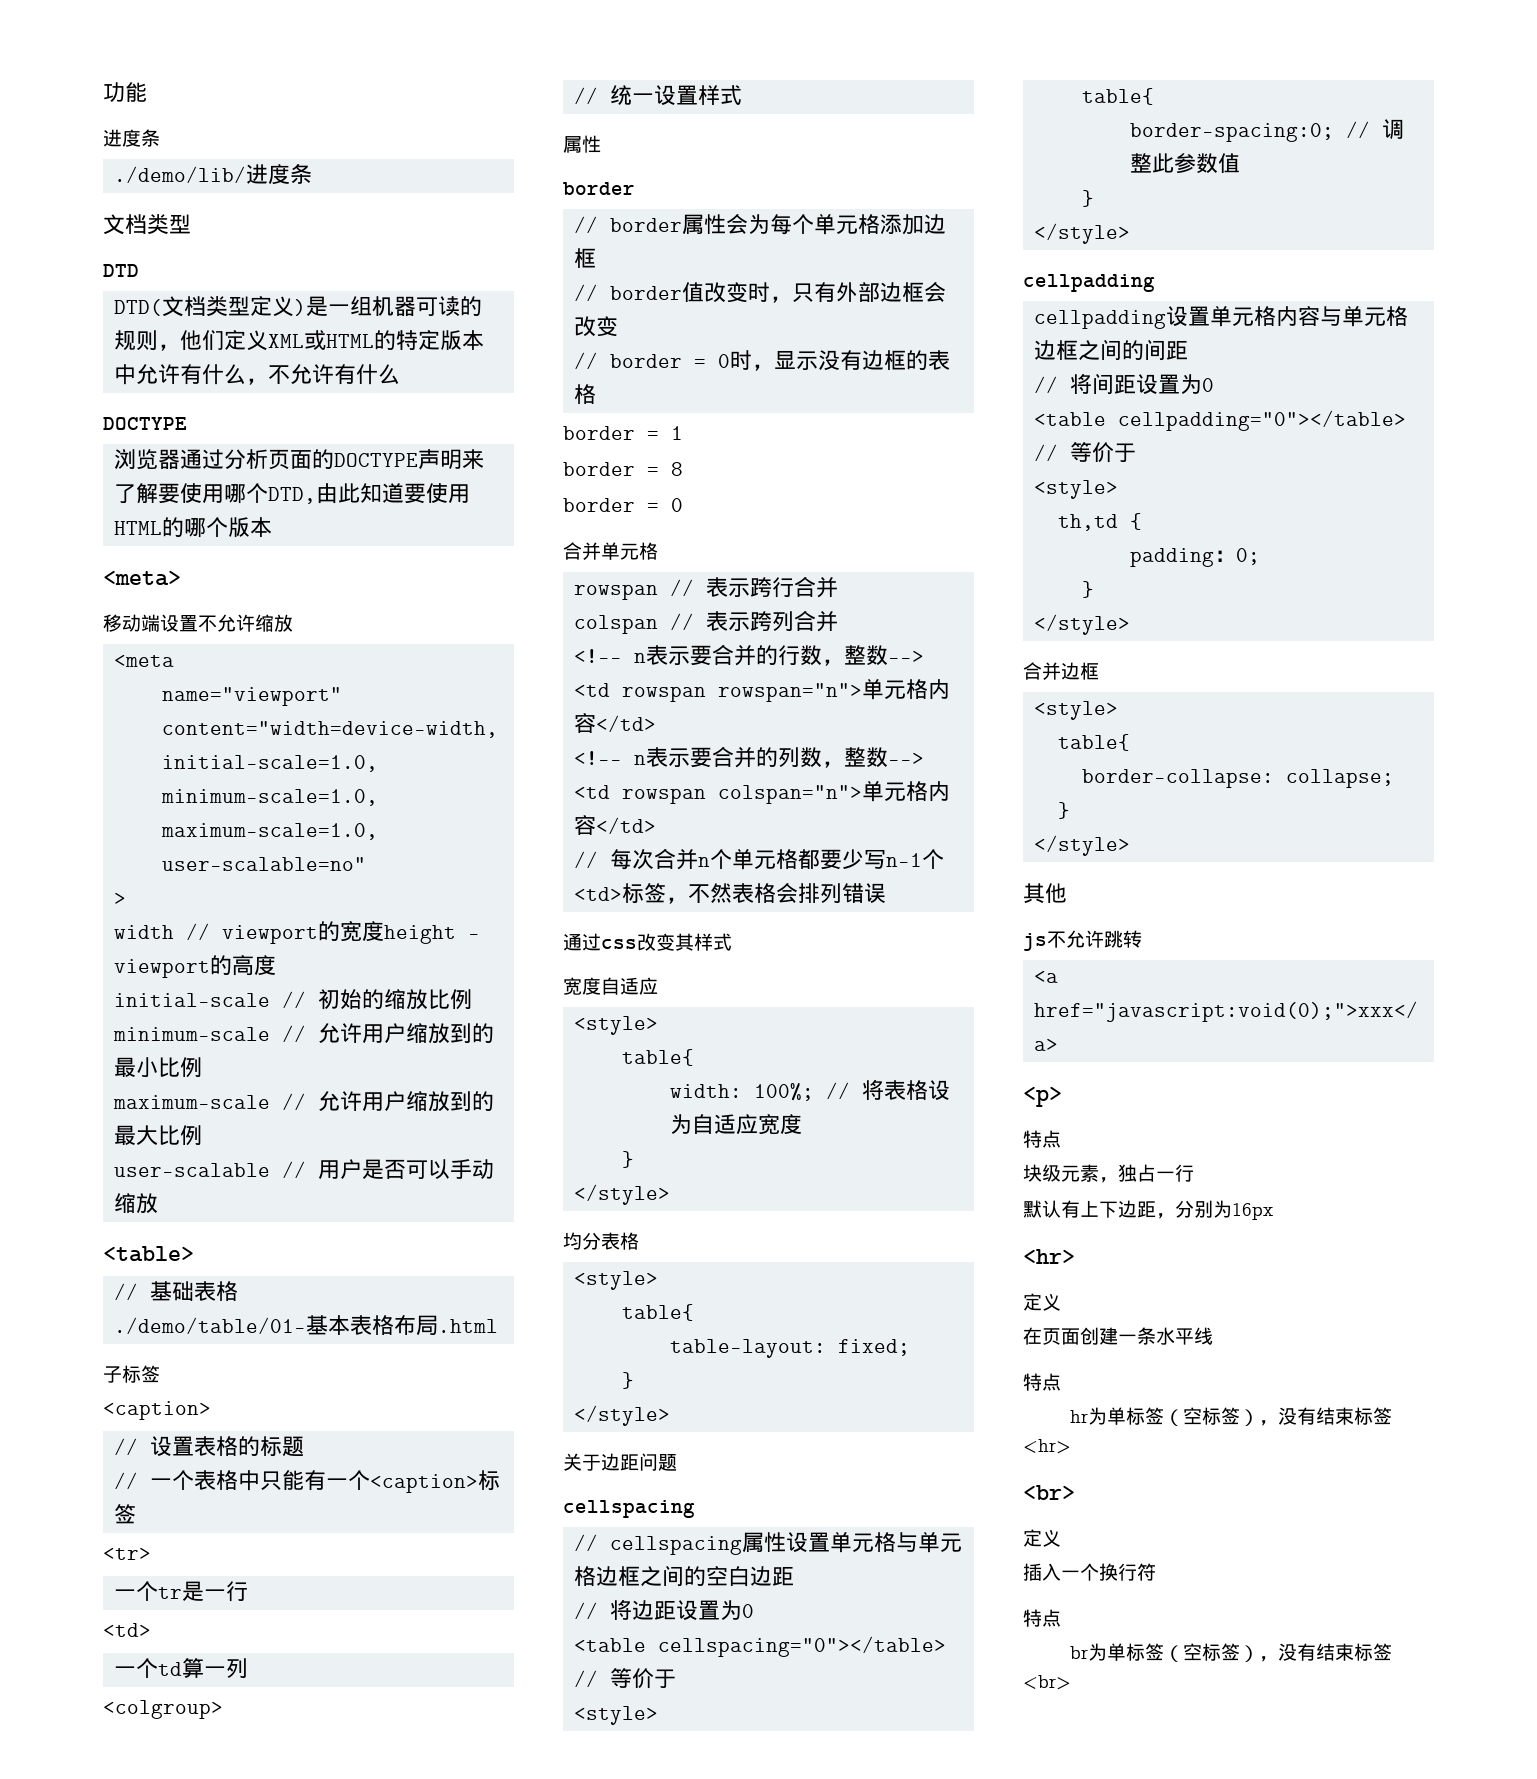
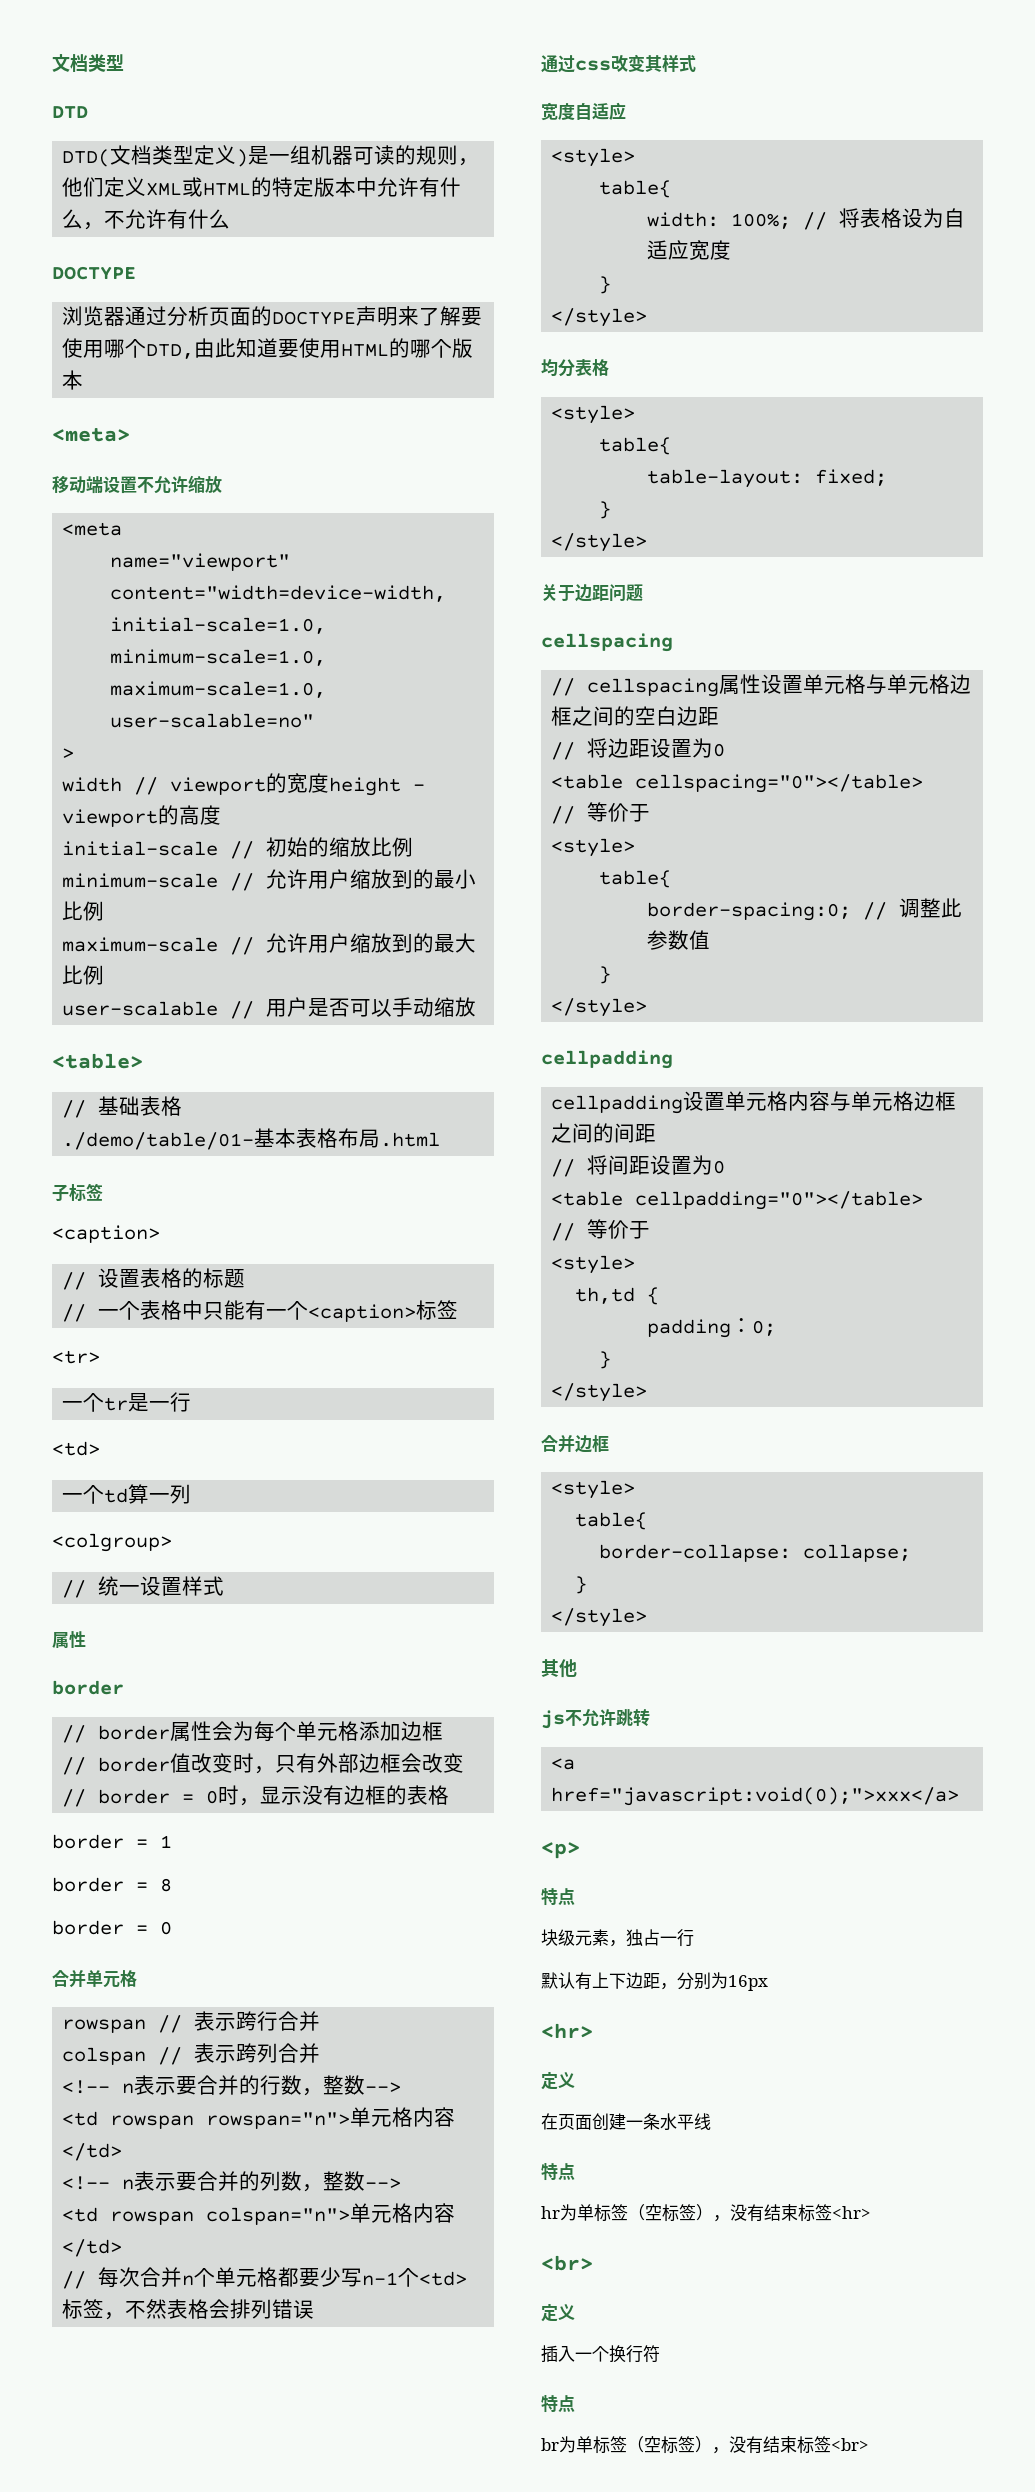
[103,82,147,102] [103,129,160,147] [114,164,313,185] 功能 // 进度条 // ./demo/lib/进度条 // -> (52, 63) none

